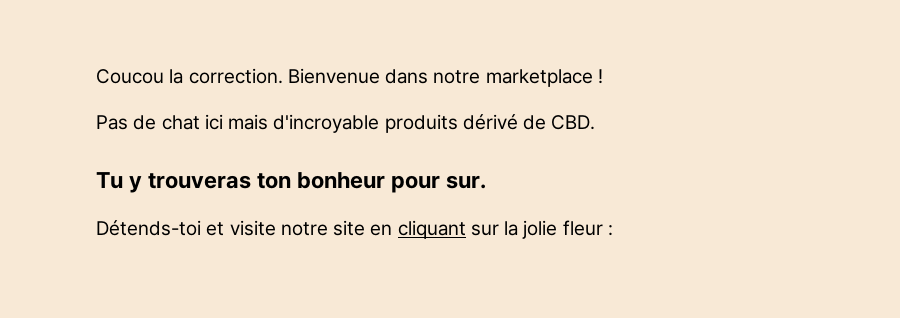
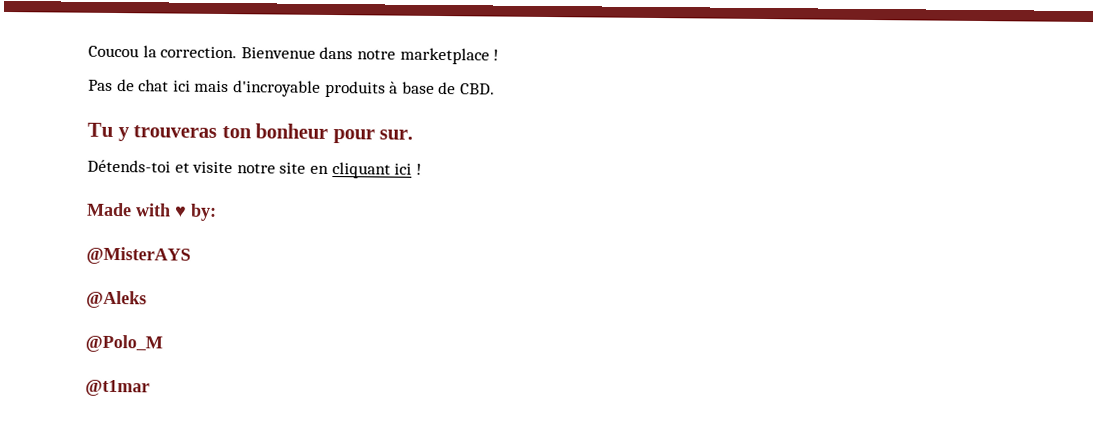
[462,114,518,130] dérivé -> [389,81,435,94] à base
[470,220,613,239] sur la jolie fleur : -> [394,163,422,175] [87,202,217,221] [86,246,191,265] [86,290,147,309] [85,334,163,353] [85,379,150,397] ici ! // Made with ♥ by: // @MisterAYS // @Aleks // @Polo_M // @t1mar

